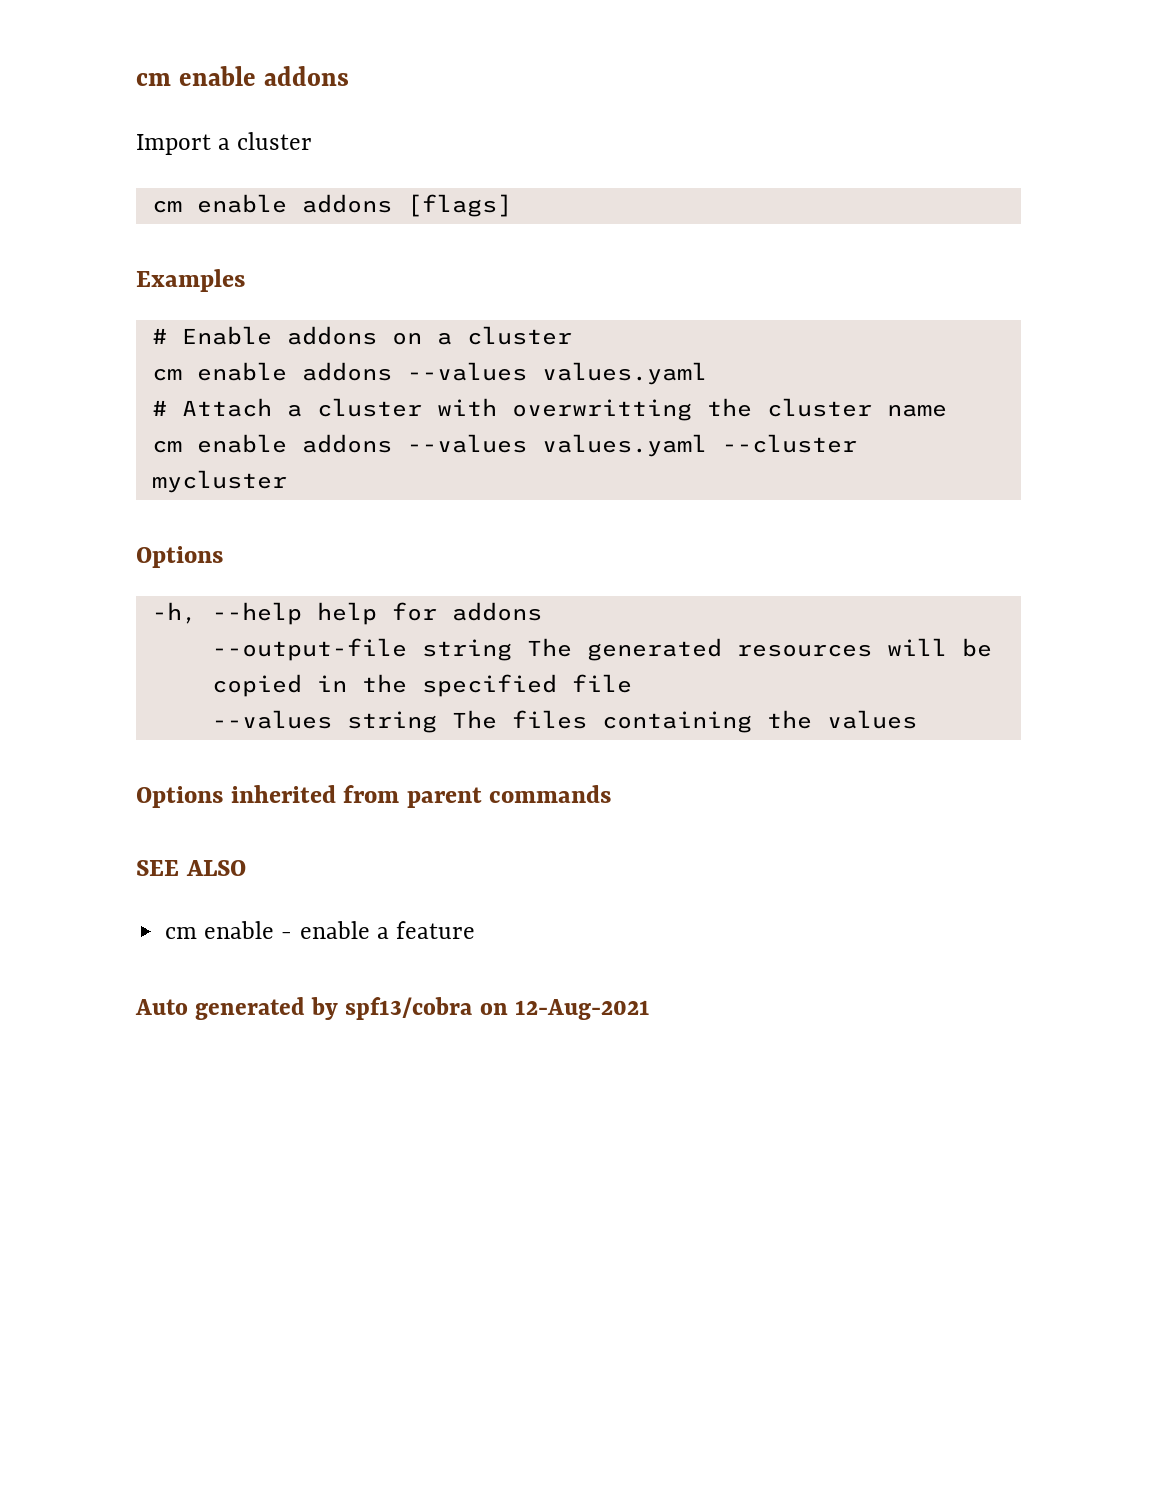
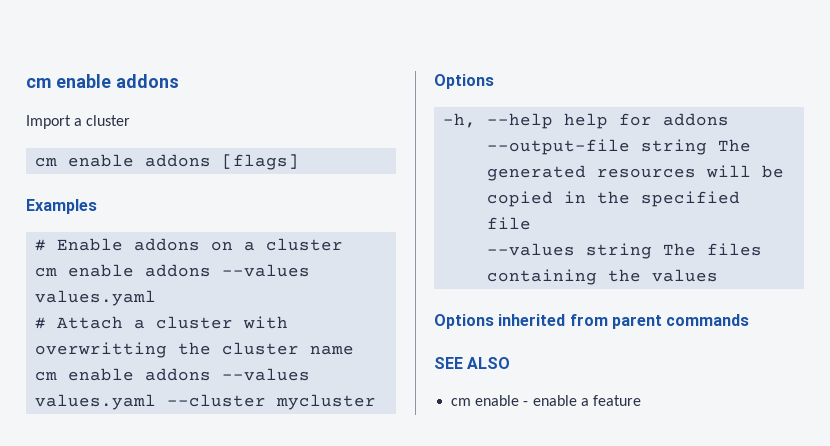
[135,997,650,1020] // Auto generated by spf13/cobra on 12-Aug-2021 -> (641, 400) none

